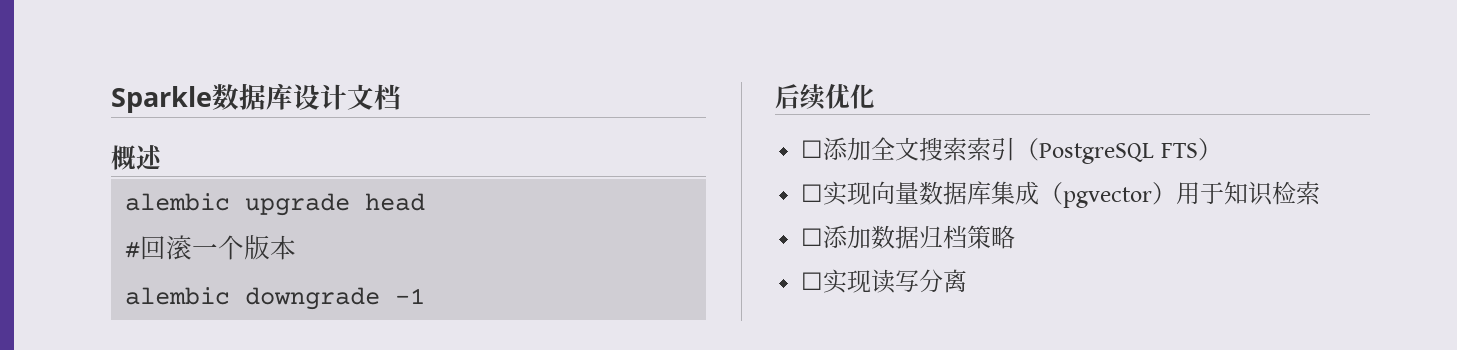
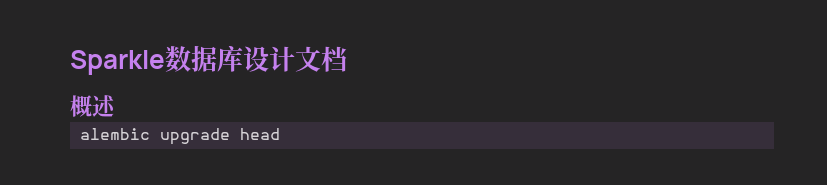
[125,235,297,260] [125,287,426,310] [775,83,875,110] [801,137,1222,164] [801,181,1321,208] [801,225,1016,249] [801,269,968,294] // #回滚一个版本 // alembic downgrade -1 // 后续优化 // ☐添加全文搜索索引（PostgreSQL FTS） // ☐实现向量数据库集成（pgvector）用于知识检索 // ☐添加数据归档策略 // ☐实现读写分离 -> (280, 134) none

